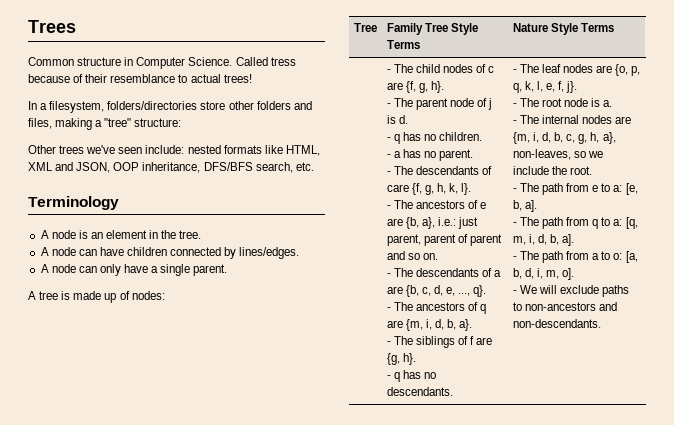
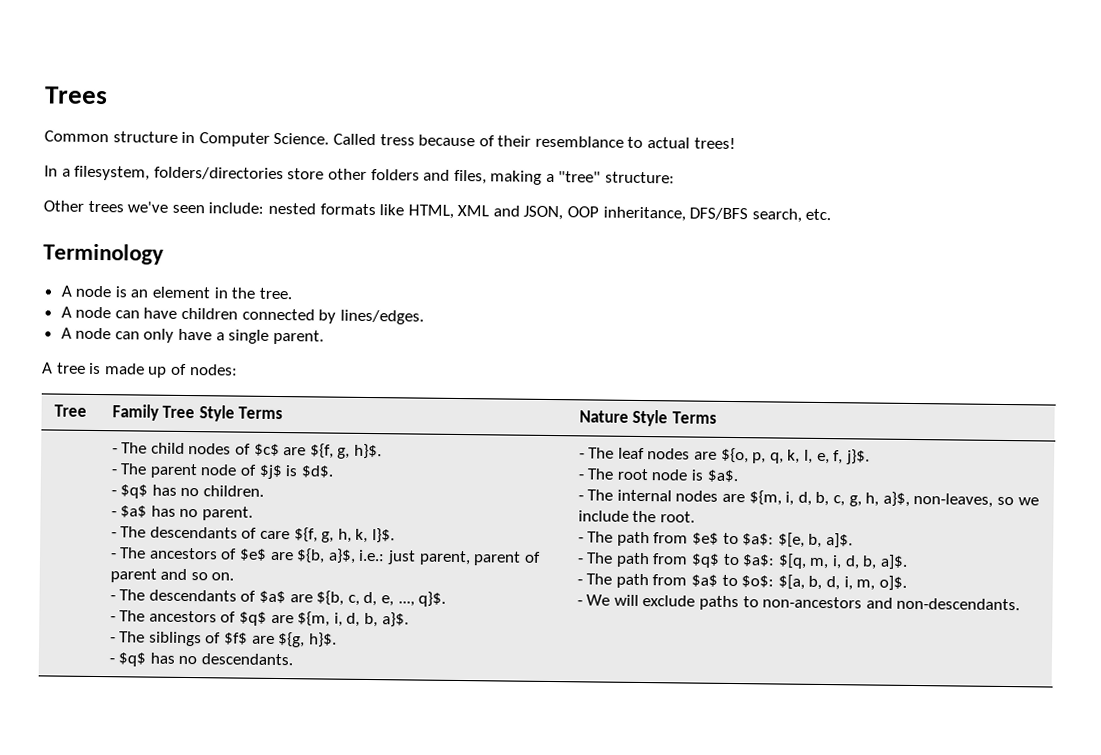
[488,66,495,73] [386,81,445,93] c are {f, g, h}. -> [253,443,382,460] $c$ are ${f, g, h}$.
[488,98,493,110] [386,115,408,124] [386,134,400,144] j is d. // - q -> [258,464,334,480] [110,484,149,499] $j$ is $d$. // - $q$
[393,151,401,158] a -> [120,505,148,518] $a$
[411,183,422,195] {f, -> [293,527,318,543] ${f,
[461,183,472,195] [386,200,487,209] [386,217,436,229] l}. // - The ancestors of e are {b, a}, -> [371,528,395,544] [109,547,356,564] l}$. // - The ancestors of $e$ are ${b, a}$,
[494,270,502,277] [386,285,419,297] a are {b, -> [259,590,345,606] $a$ are ${b,
[473,285,487,297] [386,302,487,314] [386,319,473,331] q}. // - The ancestors of q are {m, i, d, b, a}. -> [418,591,447,607] [109,610,409,628] q}$. // - The ancestors of $q$ are ${m, i, d, b, a}$.
[470,336,493,345] [386,353,416,365] [386,372,400,382] f are {g, h}. // - q -> [224,632,337,648] [108,652,147,667] $f$ are ${g, h}$. // - $q$
[615,64,629,76] {o, -> [720,447,749,464] ${o,
[566,81,578,93] j}. -> [845,449,870,465] j}$.
[603,100,613,107] a. -> [706,469,738,483] $a$.
[512,132,530,144] {m, -> [748,490,782,506] ${m,
[602,132,616,144] a}, -> [882,491,910,507] a}$,
[592,183,638,195] [512,200,537,212] [512,217,638,229] e to a: [e, b, a]. // - The path from q to a: [q, -> [692,532,853,549] [576,552,807,569] $e$ to $a$: $[e, b, a]$. // - The path from $q$ to $a$: $[q,
[562,234,575,246] [512,251,638,263] a]. // - The path from a to o: [a, -> [879,554,908,570] [576,573,805,590] a]$. // - The path from $a$ to $o$: $[a,
[562,268,575,280] o]. -> [878,575,907,591] o]$.

